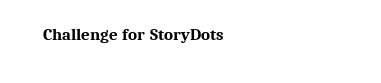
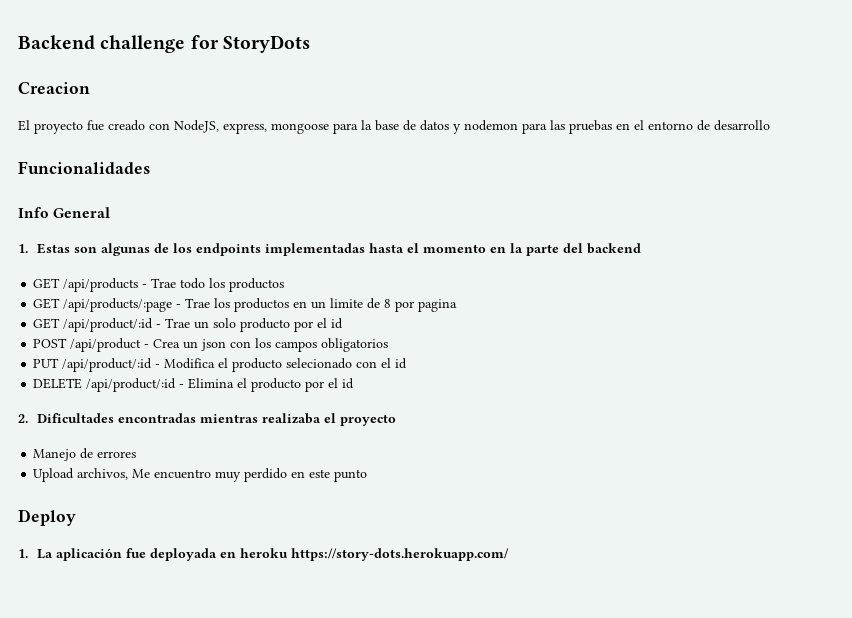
[43,28,118,43] Challenge -> [18,35,186,53] Backend challenge
(224, 36) none -> [18,82,90,94] [18,120,770,134] [18,161,150,174] [18,207,111,218] [18,243,642,256] [33,278,285,292] [33,298,458,312] [33,318,344,332] [33,338,389,352] [33,358,408,372] [33,378,355,392] [18,413,397,426] [33,448,137,461] [33,468,368,482] [18,509,76,526] [18,548,510,561] // Creacion // El proyecto fue creado con NodeJS, express, mongoose para la base de datos y nodemon para las pruebas en el entorno de desarrollo // Funcionalidades // Info General // 1. Estas son algunas de los endpoints implementadas hasta el momento en la parte del backend // GET /api/products - Trae todo los productos // GET /api/products/:page - Trae los productos en un limite de 8 por pagina // GET /api/product/:id - Trae un solo producto por el id // POST /api/product - Crea un json con los campos obligatorios // PUT /api/product/:id - Modifica el producto selecionado con el id // DELETE /api/product/:id - Elimina el producto por el id // 2. Dificultades encontradas mientras realizaba el proyecto // Manejo de errores // Upload archivos, Me encuentro muy perdido en este punto // Deploy // 1. La aplicación fue deployada en heroku https://story-dots.herokuapp.com/

